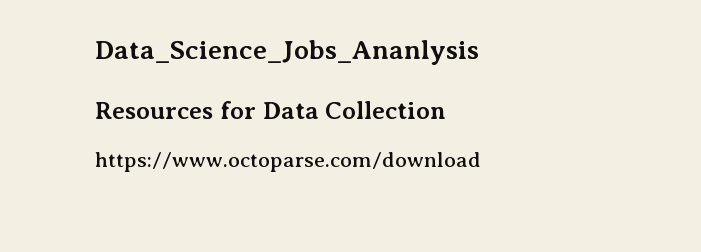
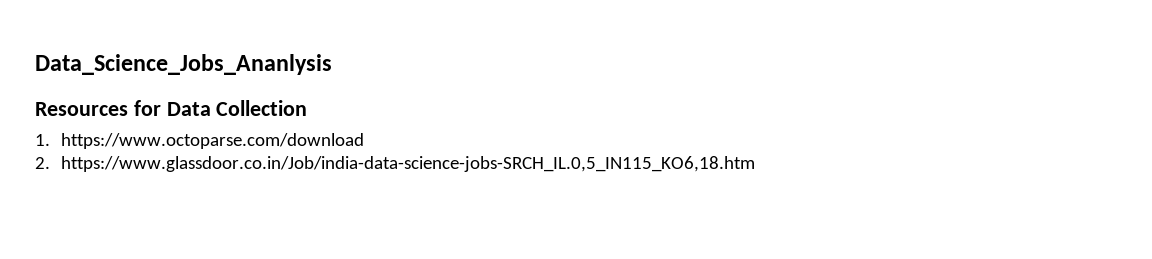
(447, 110) none -> [35,134,50,146] 1.
(481, 162) none -> [35,156,756,172] // 2. https://www.glassdoor.co.in/Job/india-data-science-jobs-SRCH_IL.0,5_IN115_KO6,18.htm

